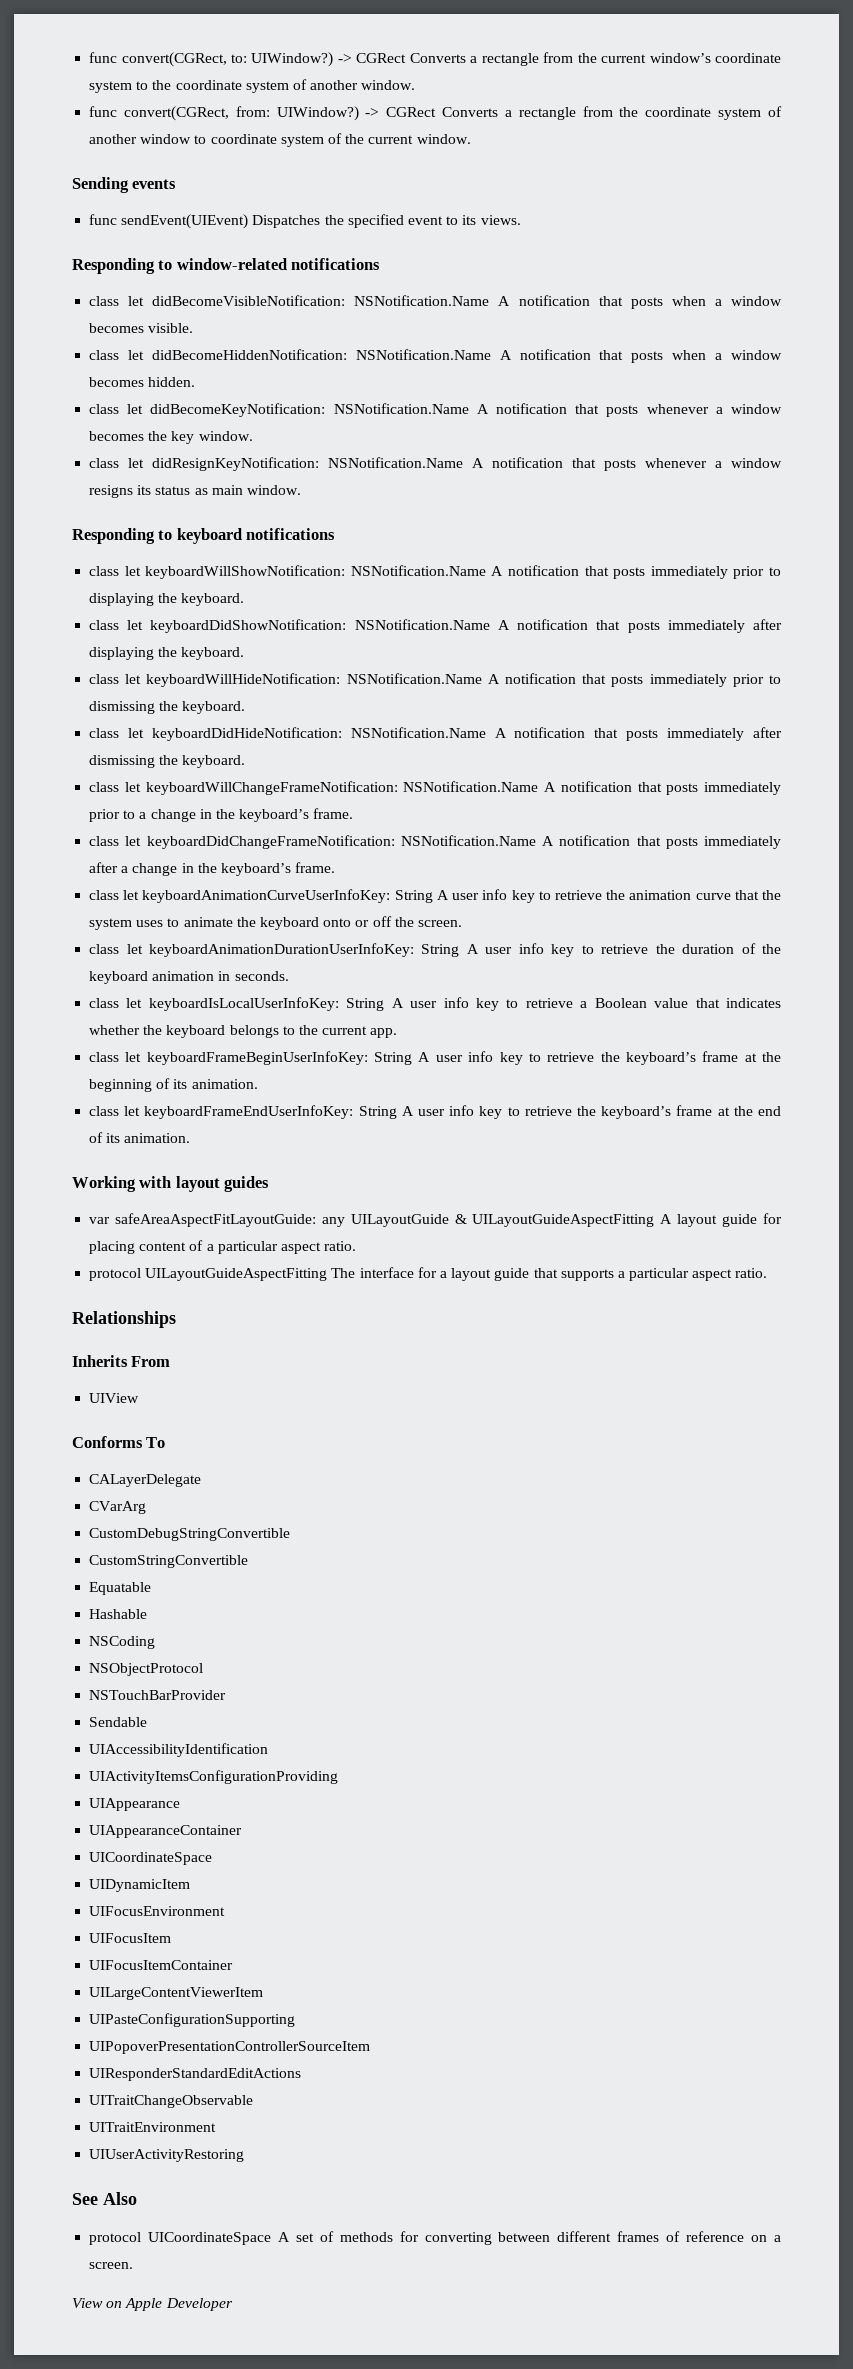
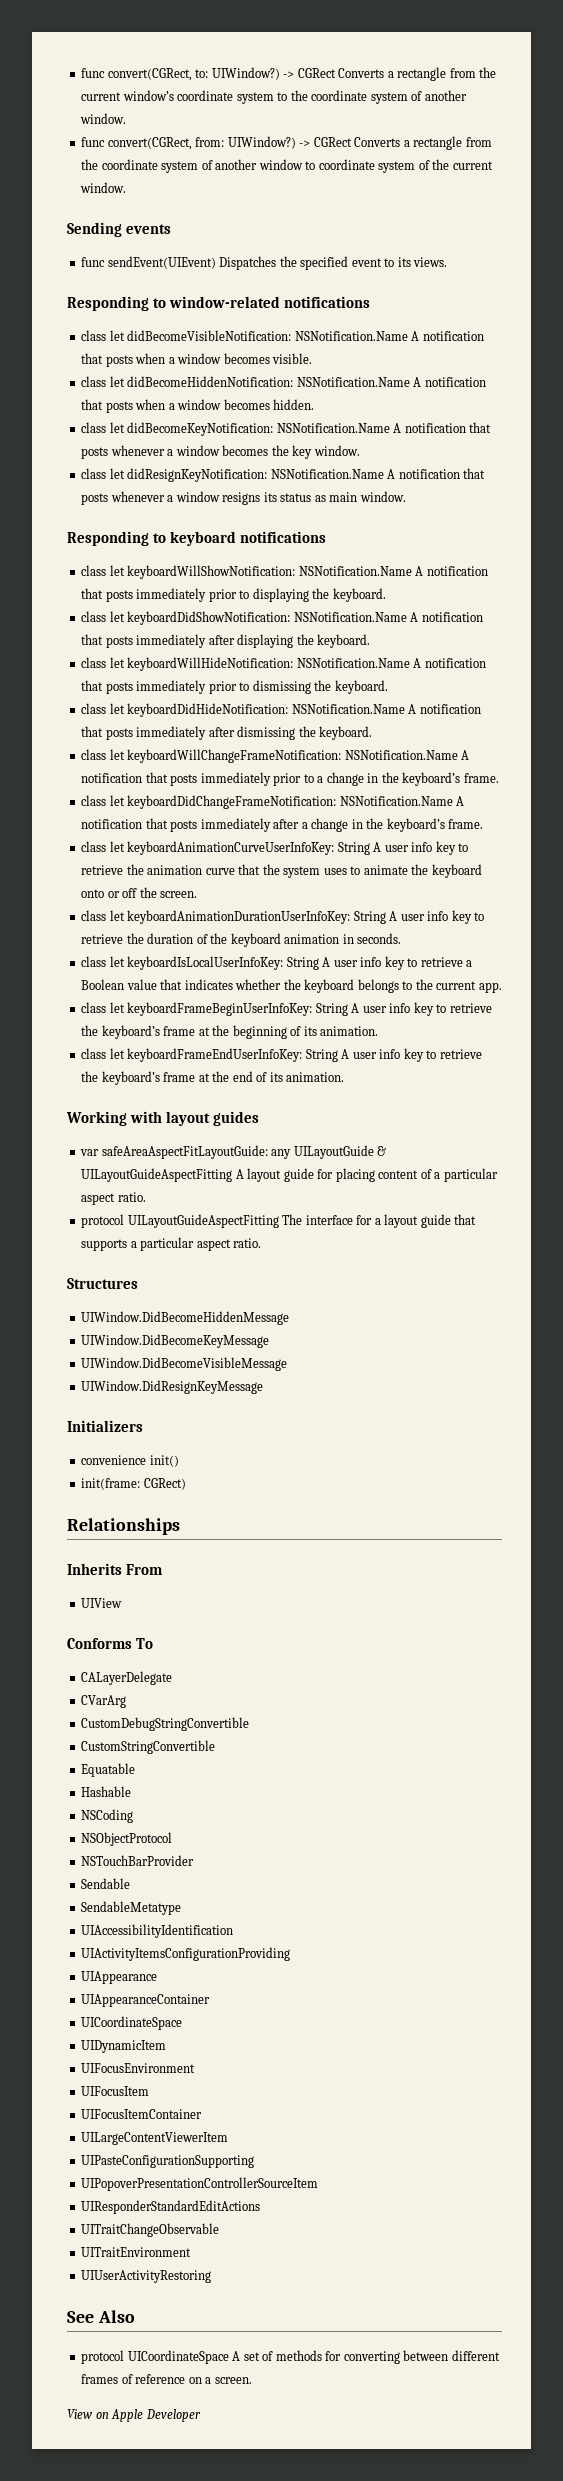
(768, 1273) none -> [67,1278,138,1289] [81,1311,290,1325] [81,1334,270,1348] [81,1357,288,1371] [81,1380,264,1394] [67,1420,143,1432] [81,1455,179,1467] [81,1478,186,1490] // Structures // UIWindow.DidBecomeHiddenMessage // UIWindow.DidBecomeKeyMessage // UIWindow.DidBecomeVisibleMessage // UIWindow.DidResignKeyMessage // Initializers // convenience init() // init(frame: CGRect)
(148, 1722) none -> [81,1901,182,1915] // SendableMetatype

